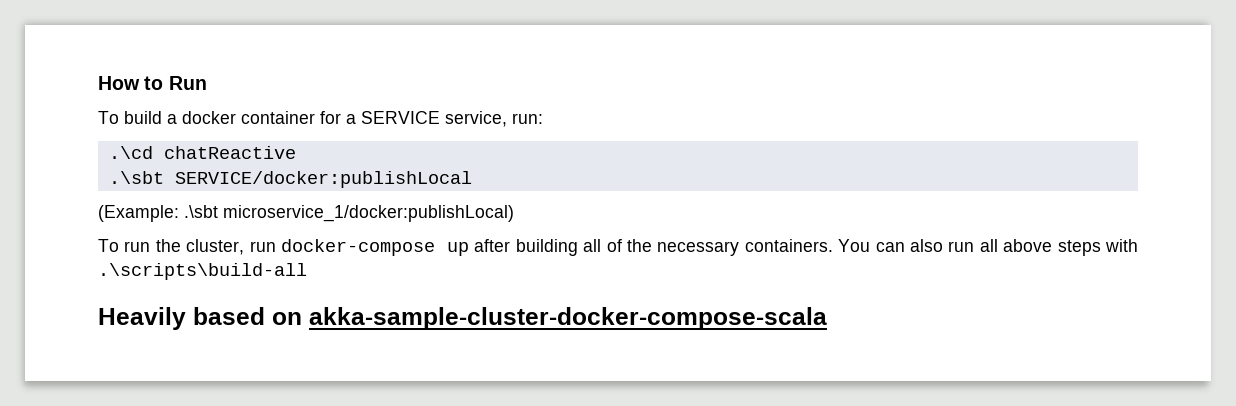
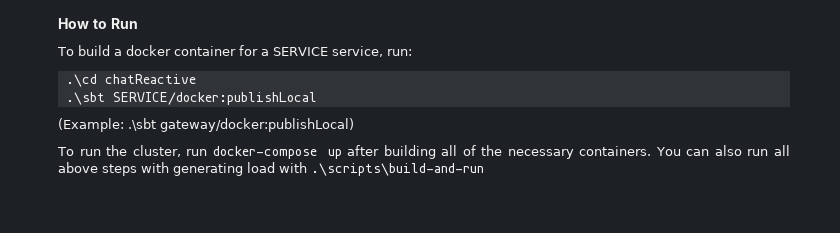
[223,205,514,222] microservice_1/docker:publishLocal) -> [160,118,354,132] gateway/docker:publishLocal)
[98,263,307,280] [98,307,827,330] .\scripts\build-all // Heavily based on akka-sample-cluster-docker-compose-scala -> [173,162,484,176] generating load with .\scripts\build-and-run

